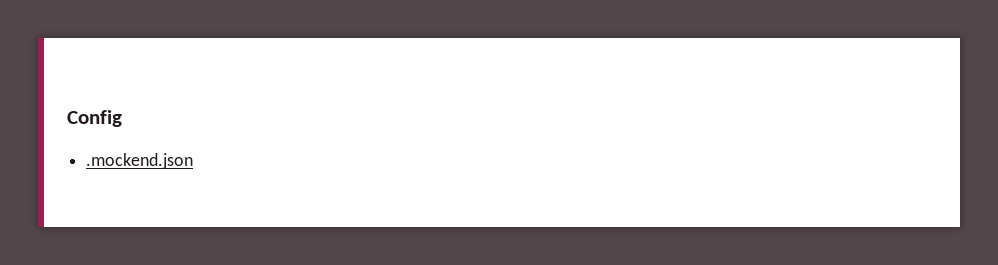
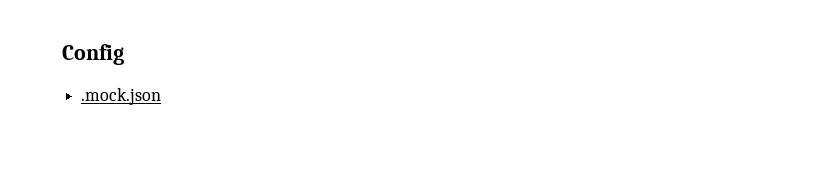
[86,153,194,169] .mockend.json -> [81,87,162,105] .mock.json

